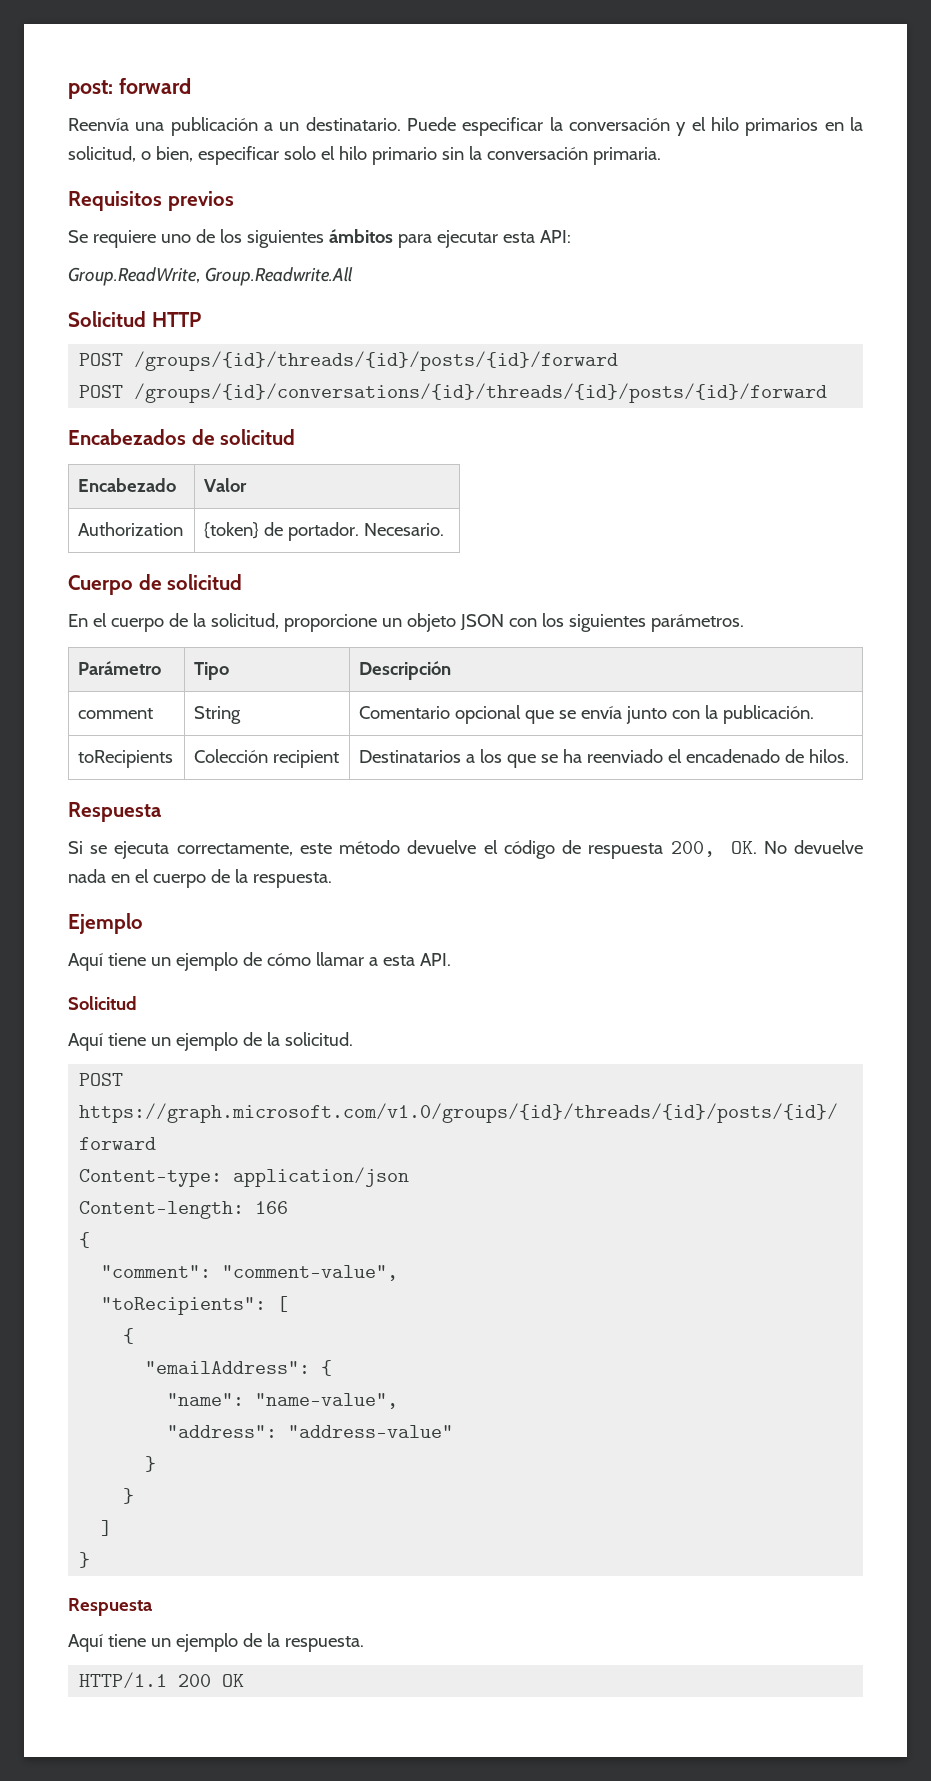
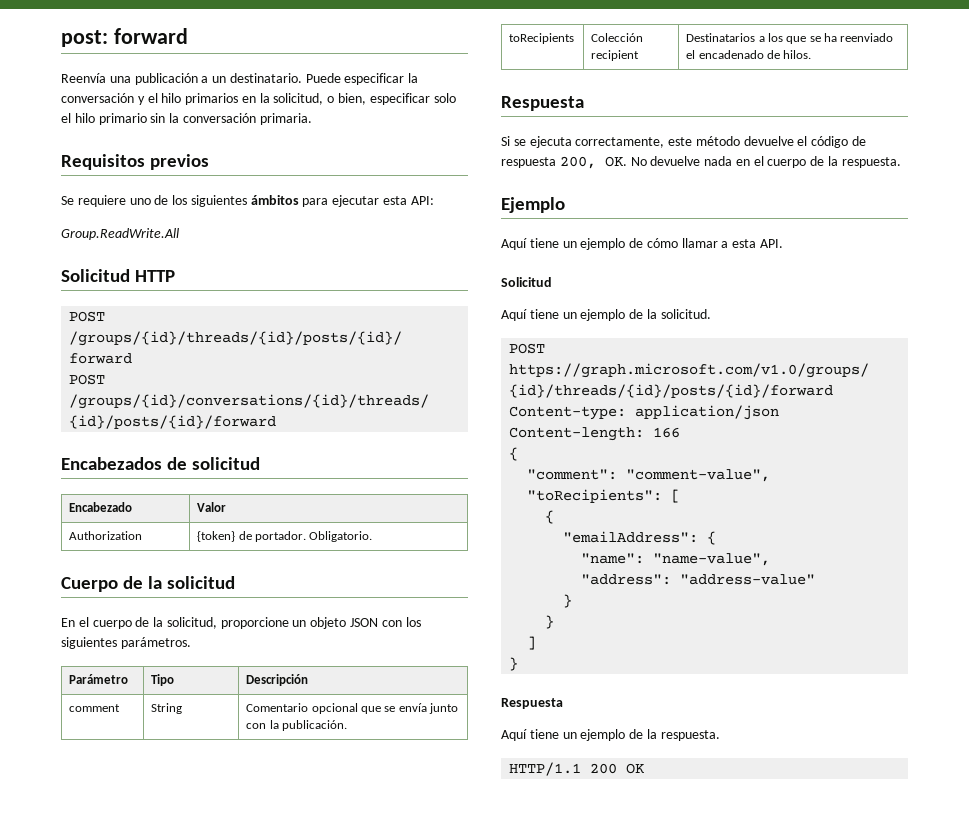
[68,267,353,286] Group.ReadWrite, Group.Readwrite.All -> [61,228,179,240] Group.ReadWrite.All
[363,523,444,536] Necesario. -> [309,531,373,542] Obligatorio.
(162, 582) none -> [148,576,163,589] la

